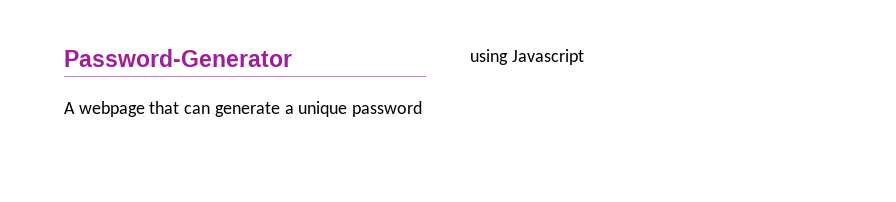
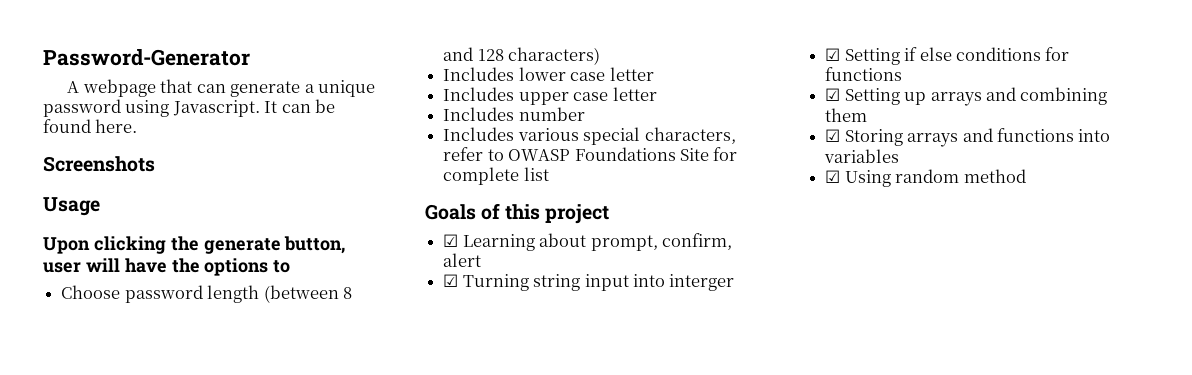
[511,49,584,65] Javascript -> [172,99,336,117] [43,119,138,133] [43,156,155,172] [43,197,100,216] [43,236,346,254] [43,258,291,276] [61,285,352,303] [443,47,601,65] [443,67,654,81] [443,87,657,105] [443,107,585,121] [443,127,736,145] [443,147,738,161] [443,167,549,185] [425,203,609,224] [443,233,732,251] [443,253,482,267] [443,274,735,291] [825,47,1070,65] [825,67,903,81] [825,87,1108,106] [825,108,868,122] [825,128,1111,147] [824,149,900,163] [825,169,1026,187] Javascript. It can be found here. // Screenshots // Usage // Upon clicking the generate button, user will have the options to // Choose password length (between 8 and 128 characters) // Includes lower case letter // Includes upper case letter // Includes number // Includes various special characters, refer to OWASP Foundations Site for complete list // Goals of this project // ☑ Learning about prompt, confirm, alert // ☑ Turning string input into interger // ☑ Setting if else conditions for functions // ☑ Setting up arrays and combining them // ☑ Storing arrays and functions into variables // ☑ Using random method

